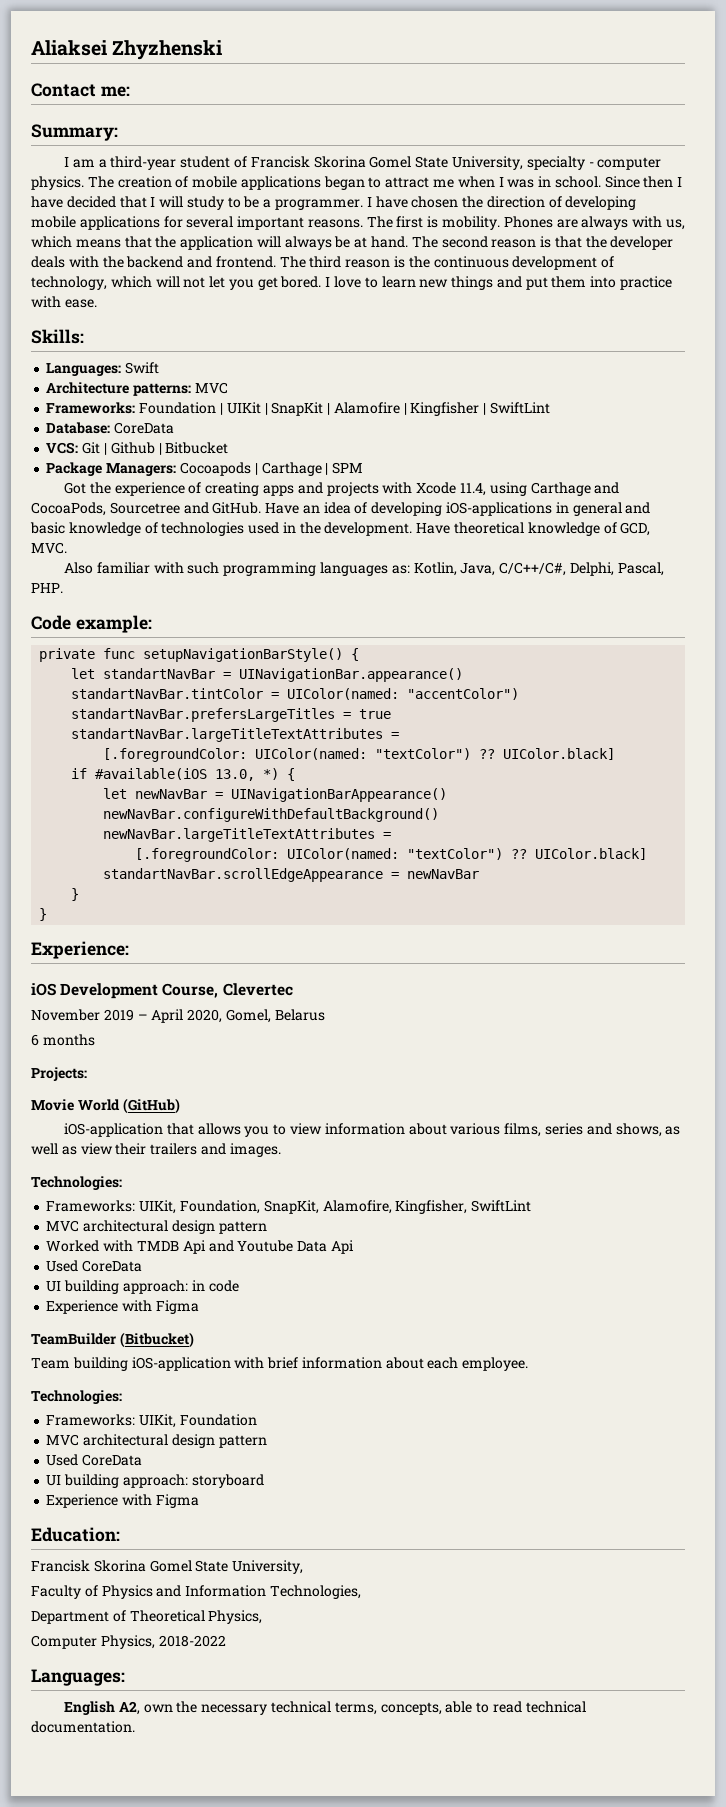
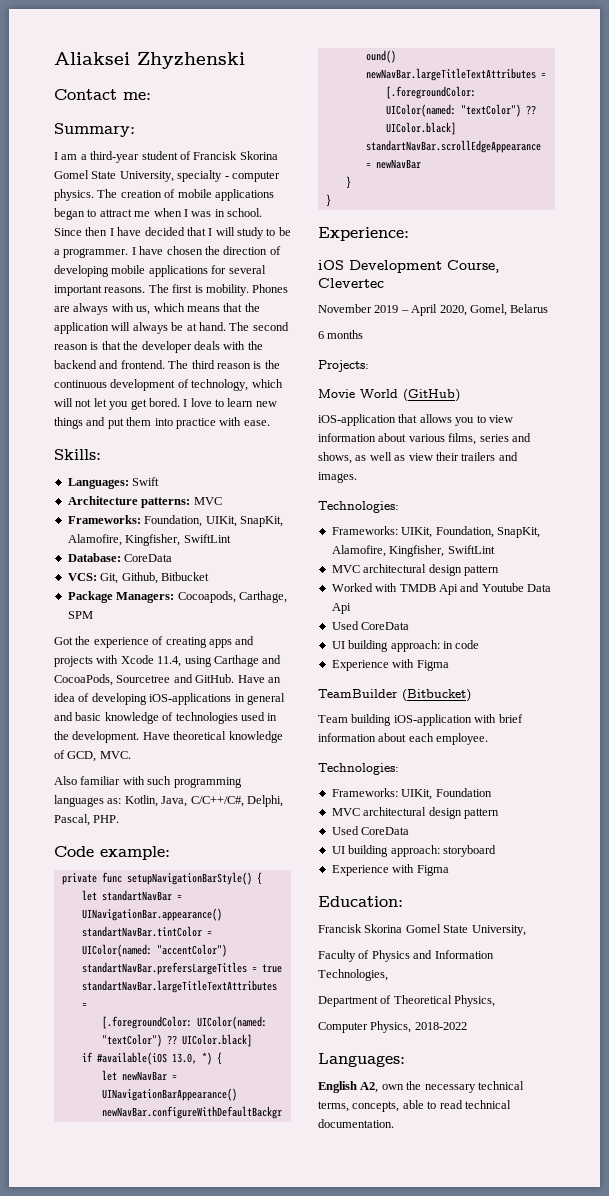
[139,402,487,416] Foundation | UIKit | SnapKit | Alamofire | Kingfisher | -> [144,515,283,527] [67,534,181,546] Foundation, UIKit, SnapKit, Alamofire, Kingfisher,
[82,442,162,455] Git | Github | -> [100,572,158,584] Git, Github,
[179,462,329,476] Cocoapods | Carthage | -> [177,591,287,603] Cocoapods, Carthage,

